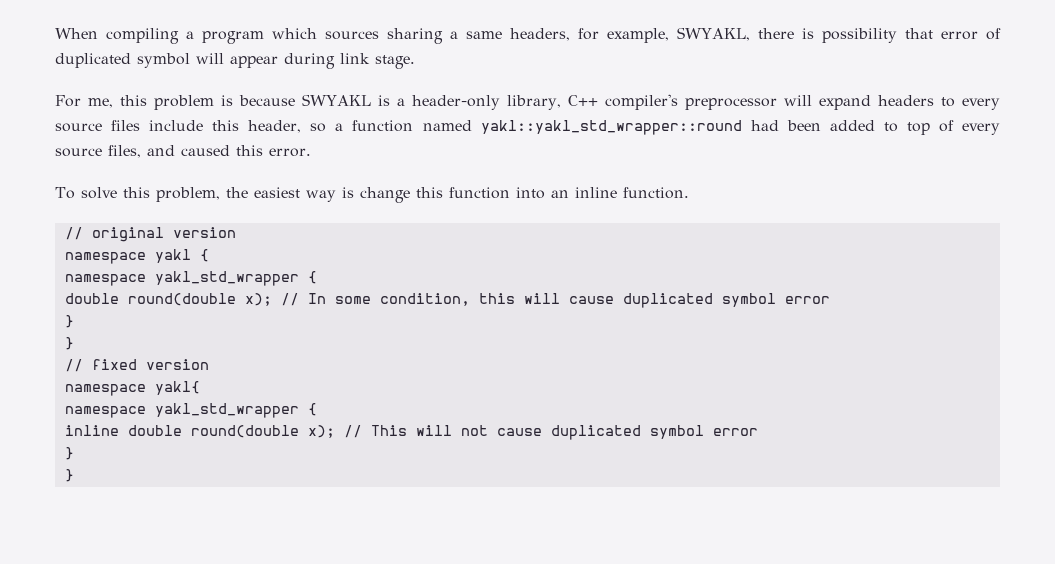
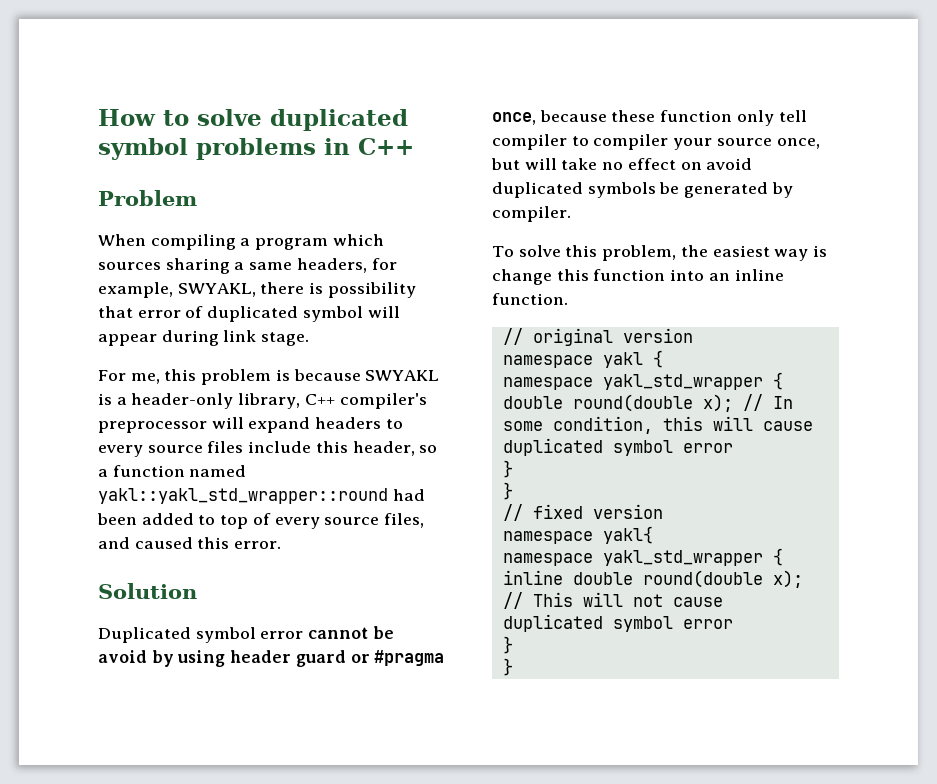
(55, 33) none -> [98,109,408,131] [98,138,414,160] [98,190,197,206] How to solve duplicated symbol problems in C++ // Problem //
(311, 152) none -> [98,583,197,599] [98,626,394,643] [98,650,445,667] [492,110,807,126] [492,134,820,150] [491,158,753,170] [492,182,793,198] [492,206,571,222] // Solution // Duplicated symbol error cannot be avoid by using header guard or #pragma once, because these function only tell compiler to compiler your source once, but will take no effect on avoid duplicated symbols be generated by compiler.

